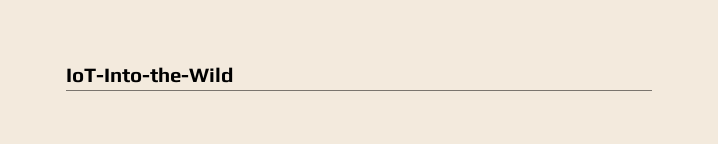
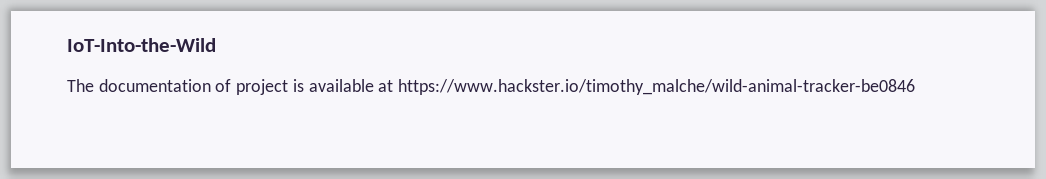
(233, 75) none -> [67,79,916,95] // The documentation of project is available at https://www.hackster.io/timothy_malche/wild-animal-tracker-be0846

